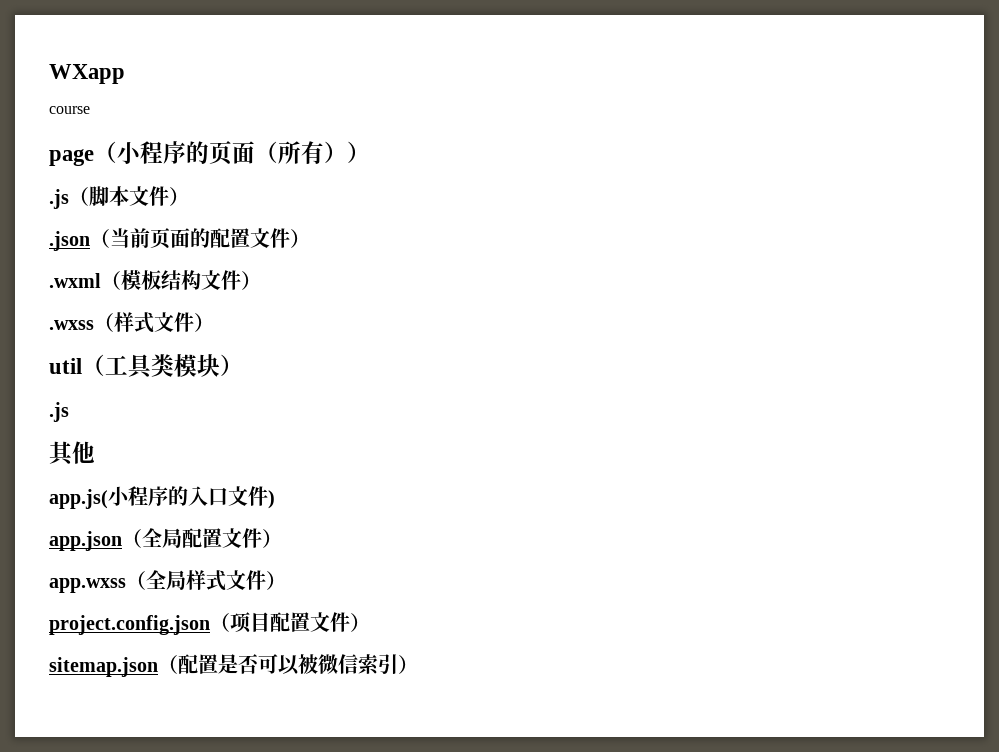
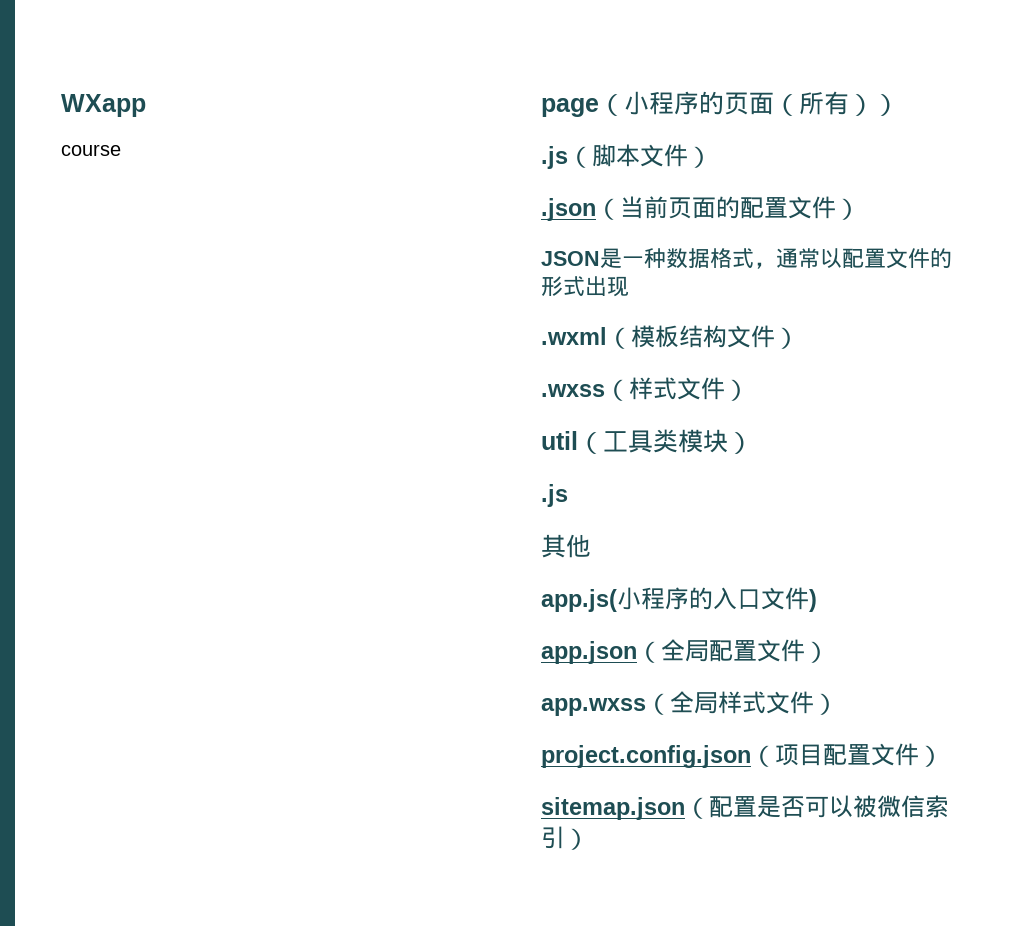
(310, 238) none -> [541,248,952,269] [541,276,629,297] // JSON是一种数据格式，通常以配置文件的形式出现

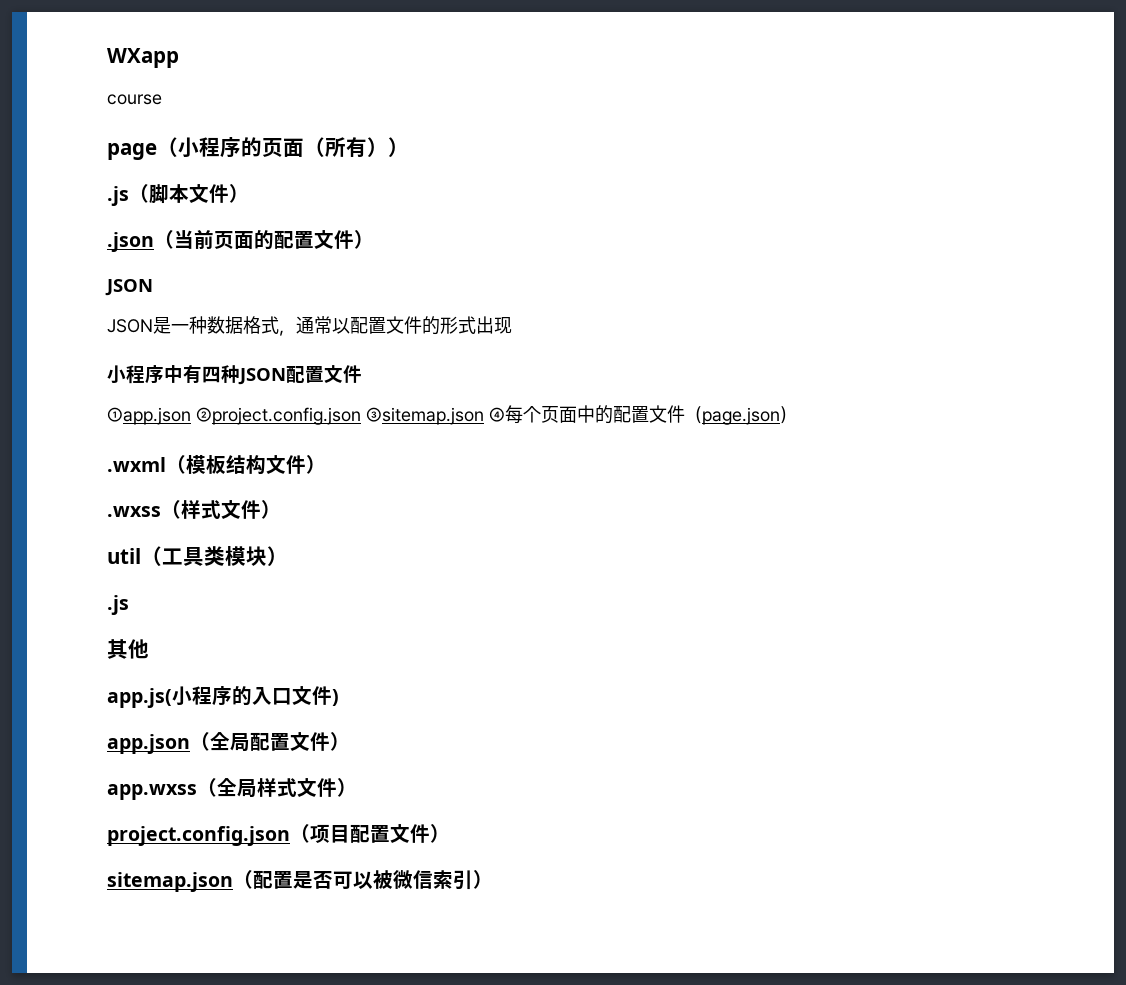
(600, 258) none -> [107,319,153,333] // JSON
(629, 286) none -> [107,365,362,385] [107,405,797,425] // 小程序中有四种JSON配置文件 // ①app.json ②project.config.json ③sitemap.json ④每个页面中的配置文件（page.json）

